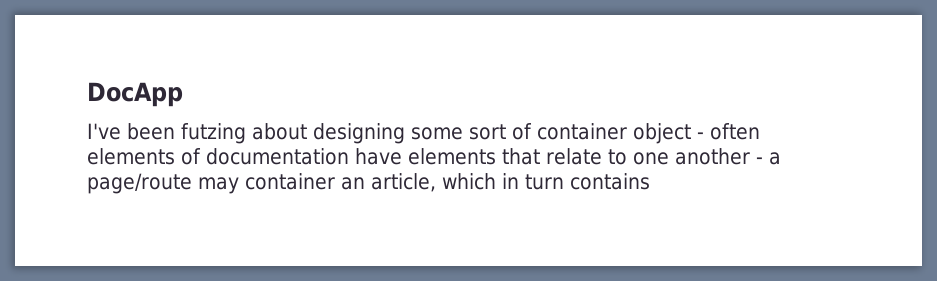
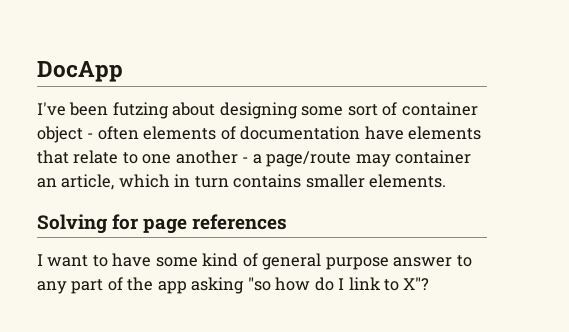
(650, 181) none -> [305,174,447,188] [37,214,288,234] [37,253,472,270] [37,277,430,294] smaller elements. // Solving for page references // I want to have some kind of general purpose answer to any part of the app asking "so how do I link to X"?

